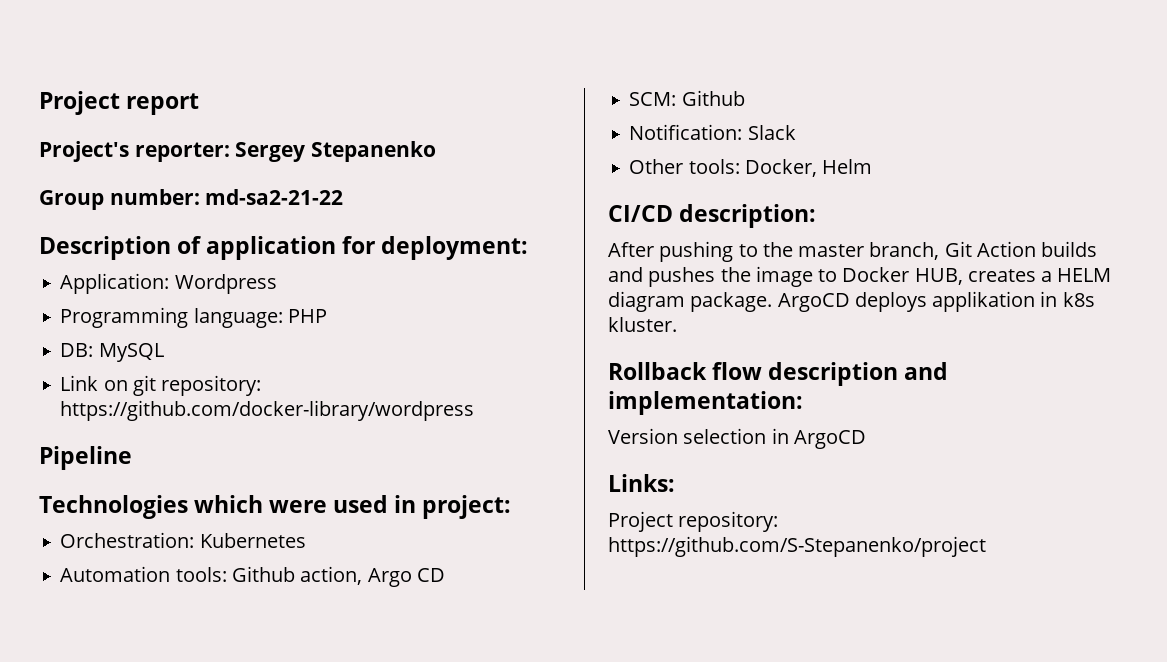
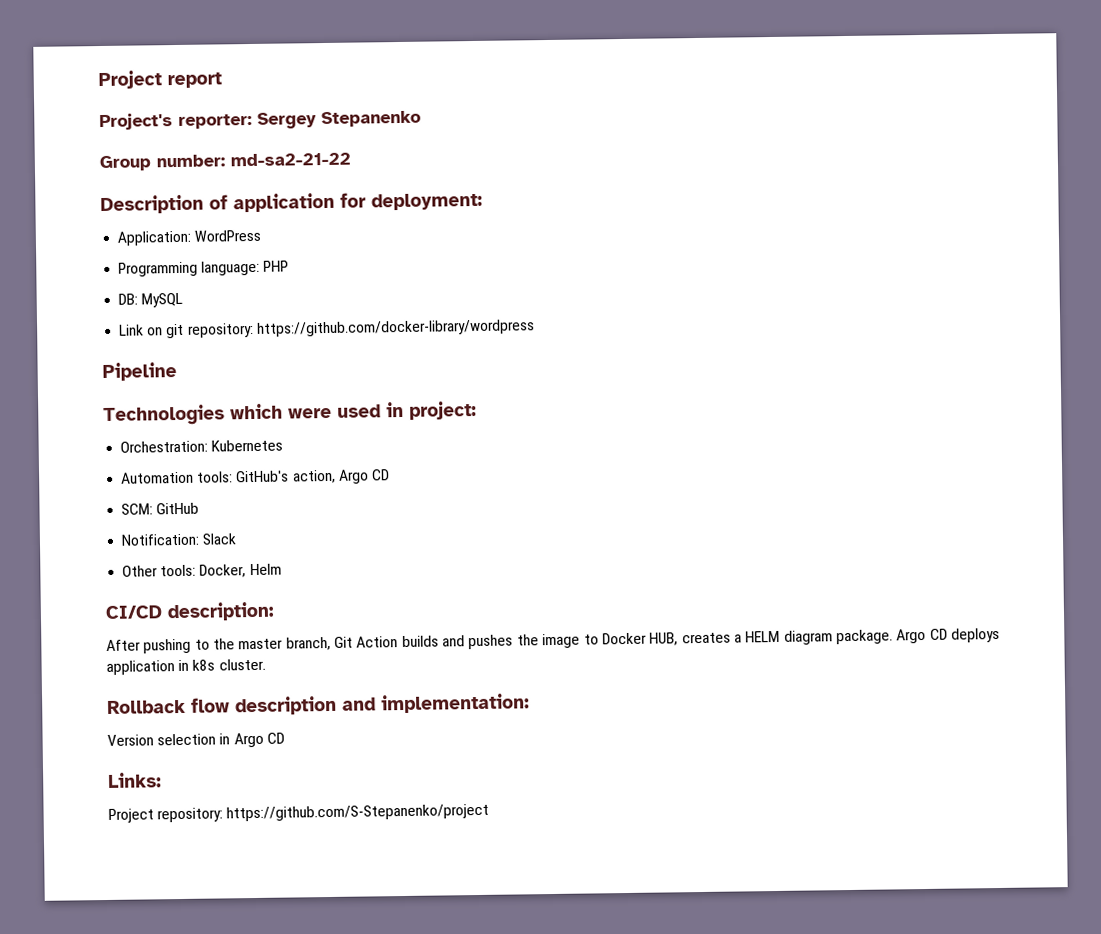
[174,274,277,294] Wordpress -> [194,229,262,242] WordPress
[231,566,295,582] Github -> [236,470,290,483] GitHub's
[681,90,745,106] Github -> [156,502,200,515] GitHub
[777,291,1036,312] ArgoCD deploys applikation -> [896,627,1000,644] [106,660,175,675] Argo CD deploys application
[608,317,677,332] kluster. -> [218,658,266,671] cluster.
[793,430,866,449] ArgoCD -> [233,732,285,748] Argo CD

